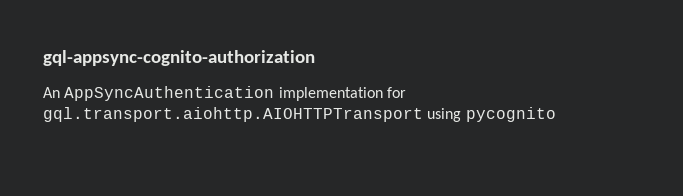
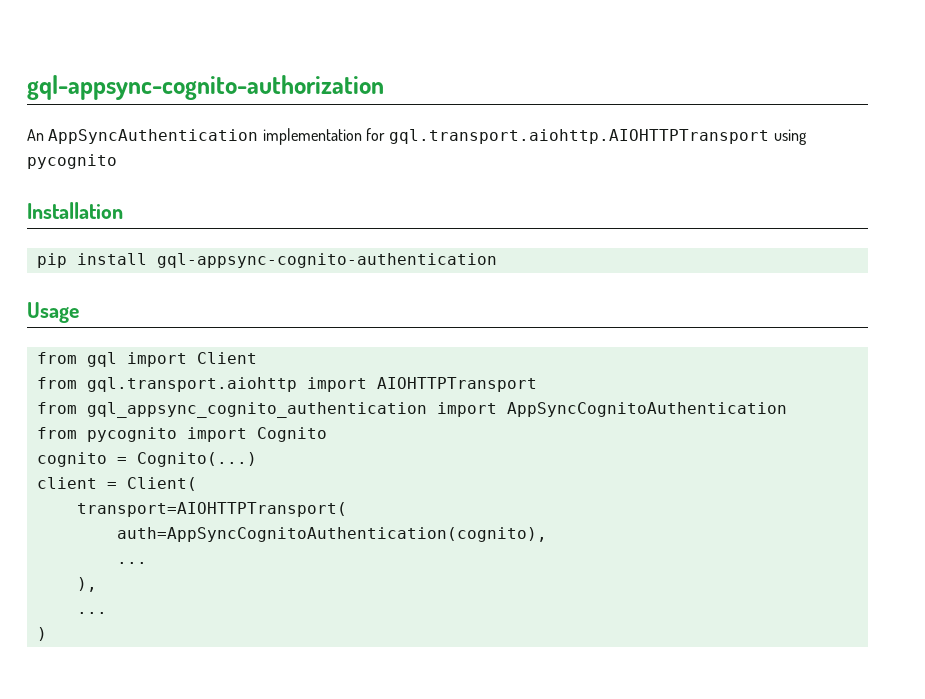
(556, 114) none -> [27,202,123,219] [36,253,497,268] [27,302,79,323] [36,352,257,367] [36,377,537,392] [36,402,787,418] [36,427,327,442] [36,452,257,467] [36,477,197,491] [76,502,347,517] [116,527,547,542] [116,562,147,564] [76,577,97,592] [76,612,107,614] [36,627,47,641] // Installation // pip install gql-appsync-cognito-authentication // Usage // from gql import Client // from gql.transport.aiohttp import AIOHTTPTransport // from gql_appsync_cognito_authentication import AppSyncCognitoAuthentication // from pycognito import Cognito // cognito = Cognito(...) // client = Client( // transport=AIOHTTPTransport( // auth=AppSyncCognitoAuthentication(cognito), // ... // ), // ... // )

